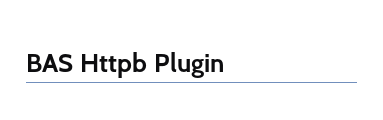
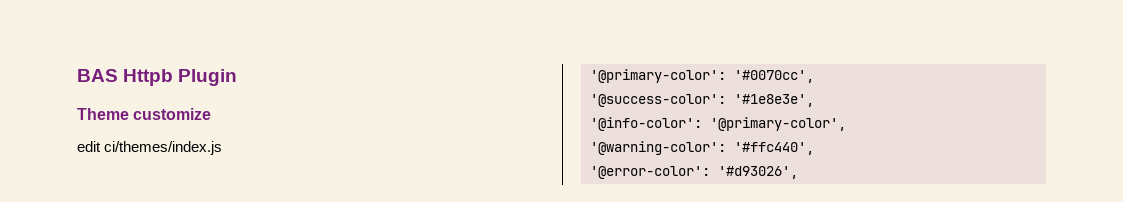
(225, 65) none -> [77,108,212,120] [77,141,223,155] [590,69,814,83] [590,94,814,107] [590,117,846,131] [590,141,814,155] [590,166,798,179] // Theme customize // edit ci/themes/index.js // '@primary-color': '#0070cc', // '@success-color': '#1e8e3e', // '@info-color': '@primary-color', // '@warning-color': '#ffc440', // '@error-color': '#d93026',

